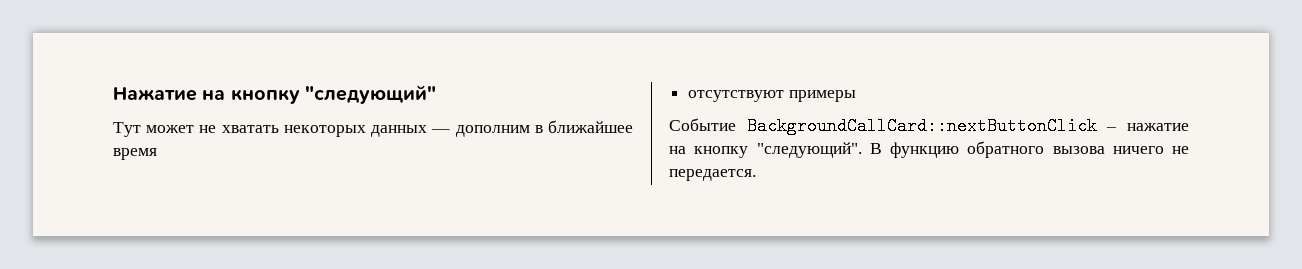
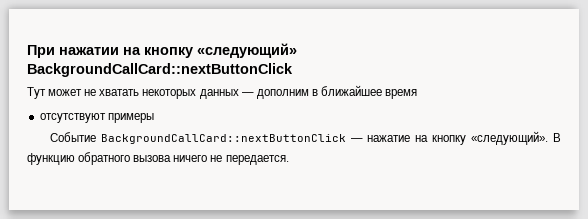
[113,85,436,104] Нажатие на кнопку "следующий" -> [27,43,297,58] [27,63,293,77] При нажатии на кнопку «следующий» BackgroundCallCard::nextButtonClick
[1106,127,1117,131] – -> [350,138,363,142] —
[756,142,862,158] "следующий". -> [471,131,549,145] «следующий».

